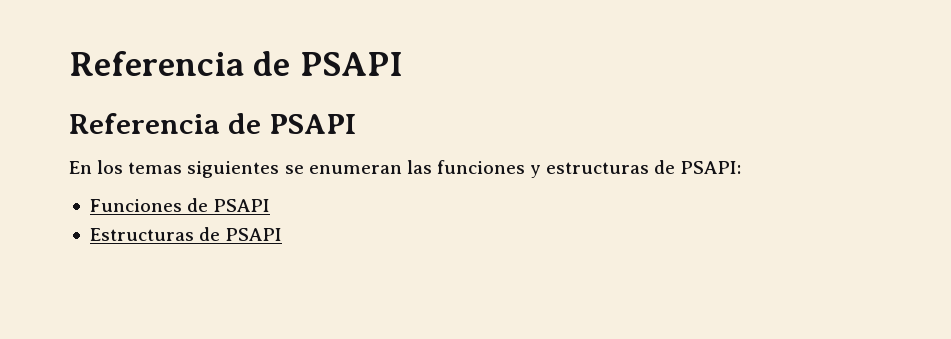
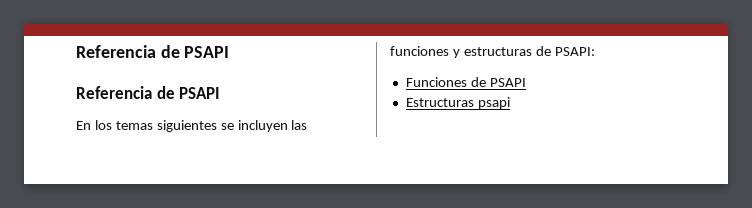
[308,165,402,174] enumeran -> [237,120,288,132] incluyen
[199,227,283,241] de PSAPI -> [477,97,510,109] psapi

